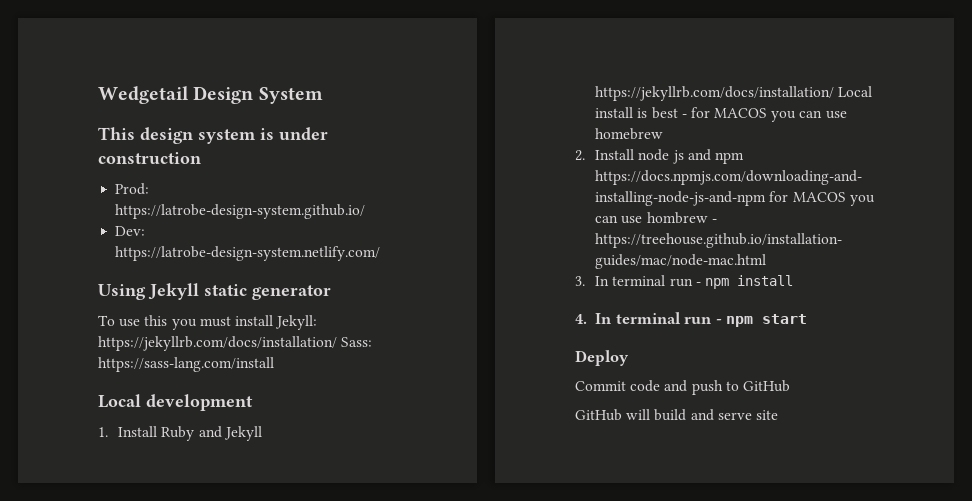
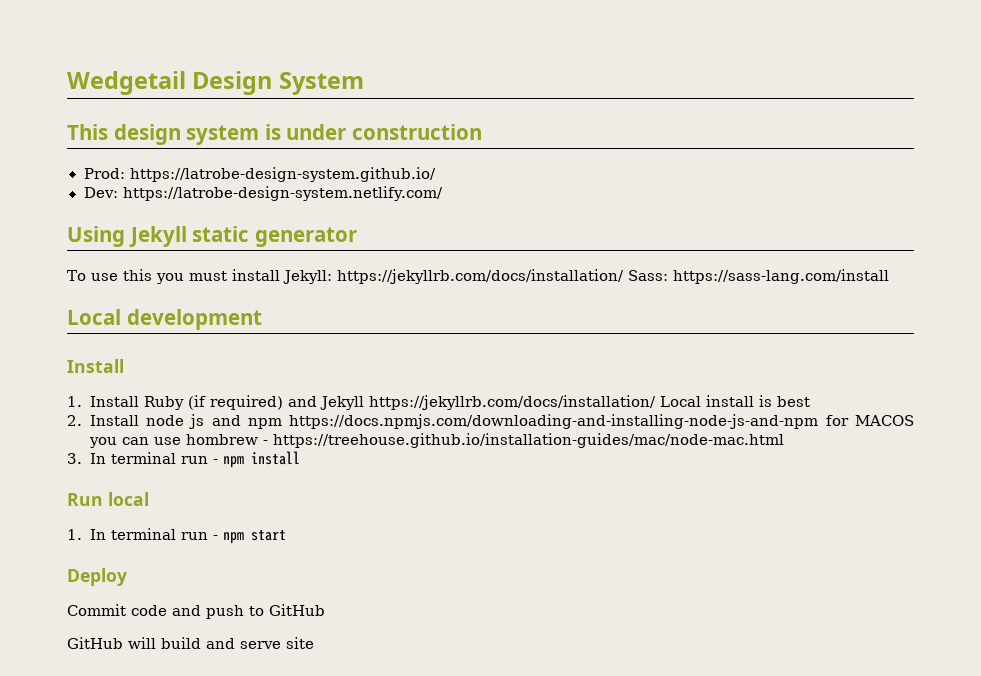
(253, 402) none -> [67,359,124,373] // Install
(195, 433) none -> [187,395,283,410] (if required)
[681,107,847,122] [595,128,664,140] - for MACOS you can use homebrew -> (810, 401) none
[575,314,587,324] 4. -> [67,492,149,506] [67,529,82,540] Run local // 1.

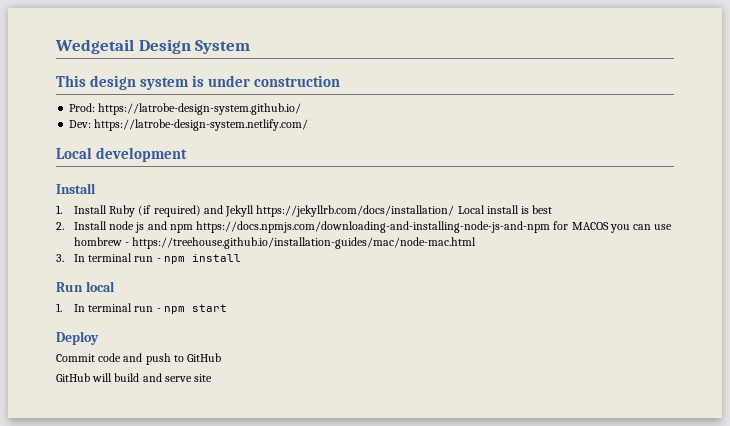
[67,226,357,247] [67,269,889,284] // Using Jekyll static generator // To use this you must install Jekyll: https://jekyllrb.com/docs/installation/ Sass: https://sass-lang.com/install -> (309, 125) none

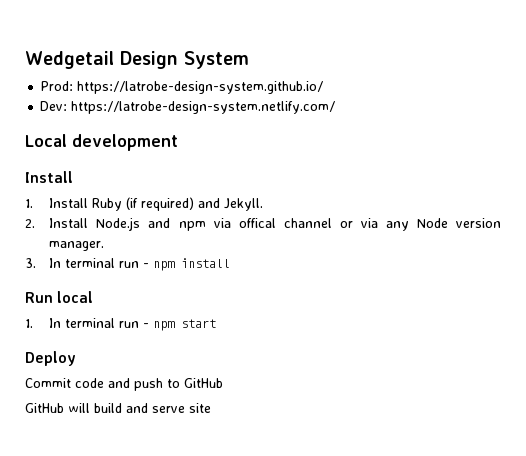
[56,75,341,90] // This design system is under construction -> (249, 60) none
[225,205,553,217] [56,221,673,233] [73,237,477,249] Jekyll https://jekyllrb.com/docs/installation/ Local install is best // 2. Install node js and npm https://docs.npmjs.com/downloading-and-installing-node-js-and-npm for MACOS you can use hombrew - https://treehouse.github.io/installation-guides/mac/node-mac.html -> [224,198,264,211] [25,217,501,231] [49,241,105,251] Jekyll. // 2. Install Node.js and npm via offical channel or via any Node version manager.

